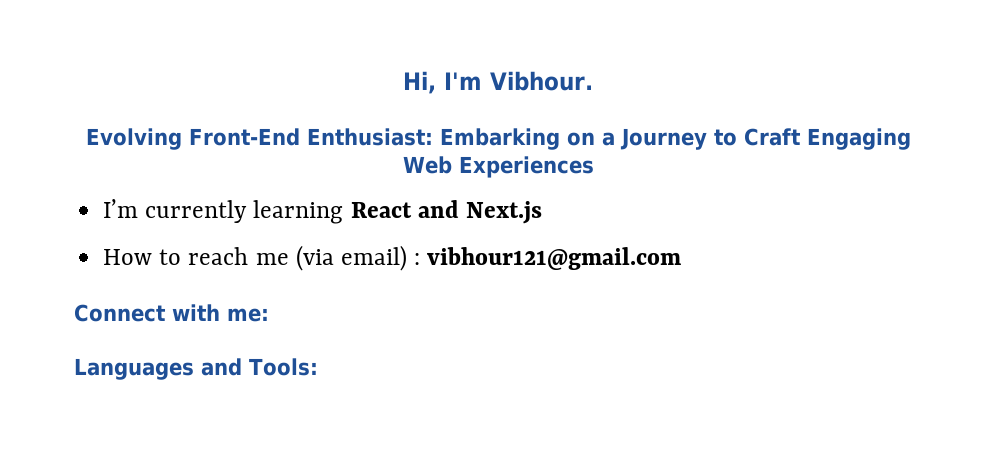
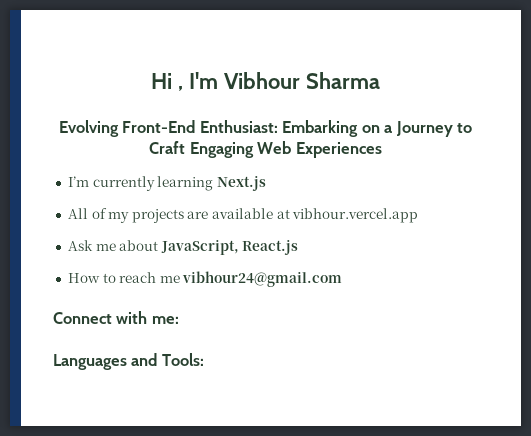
[403,71,594,94] Hi, I'm Vibhour. -> [151,72,380,91] Hi , I'm Vibhour Sharma
[350,200,459,218] React and -> (214, 183) none
(542, 212) none -> [67,208,419,223] [67,240,299,255] // All of my projects are available at vibhour.vercel.app // Ask me about JavaScript, React.js
[295,245,682,271] (via email) : vibhour121@gmail.com -> [182,271,343,287] vibhour24@gmail.com

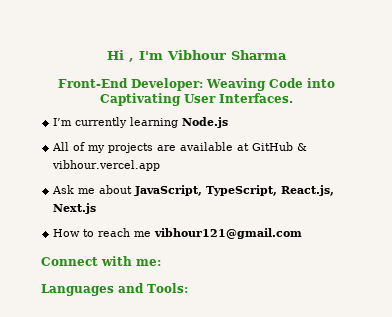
[58,120,473,137] [149,141,382,158] Evolving Front-End Enthusiast: Embarking on a Journey to Craft Engaging Web Experiences -> [57,78,335,91] [99,93,293,106] Front-End Developer: Weaving Code into Captivating User Interfaces.
[216,176,266,191] Next.js -> [182,117,229,128] Node.js
(290, 214) none -> [252,142,308,151] GitHub &
[242,240,299,255] React.js -> [206,185,335,196] [53,203,97,214] TypeScript, React.js, Next.js
[182,271,343,287] vibhour24@gmail.com -> [154,228,303,239] vibhour121@gmail.com

